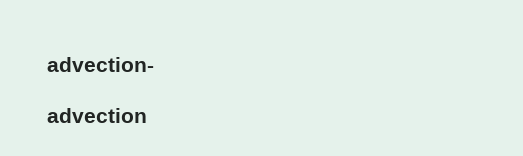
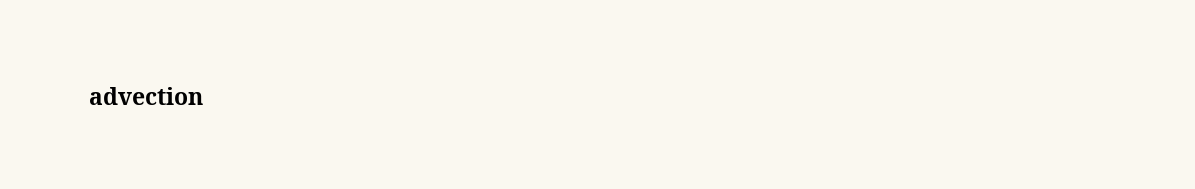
[47,57,154,72] advection- // -> (89, 96) none

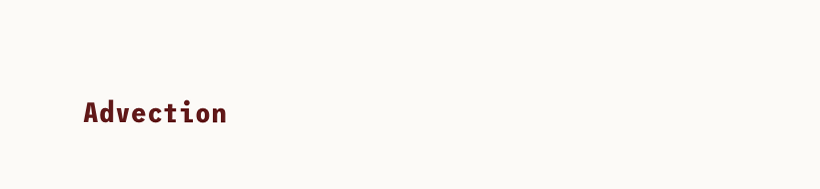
[89,87,203,105] advection -> [82,99,227,124] Advection

